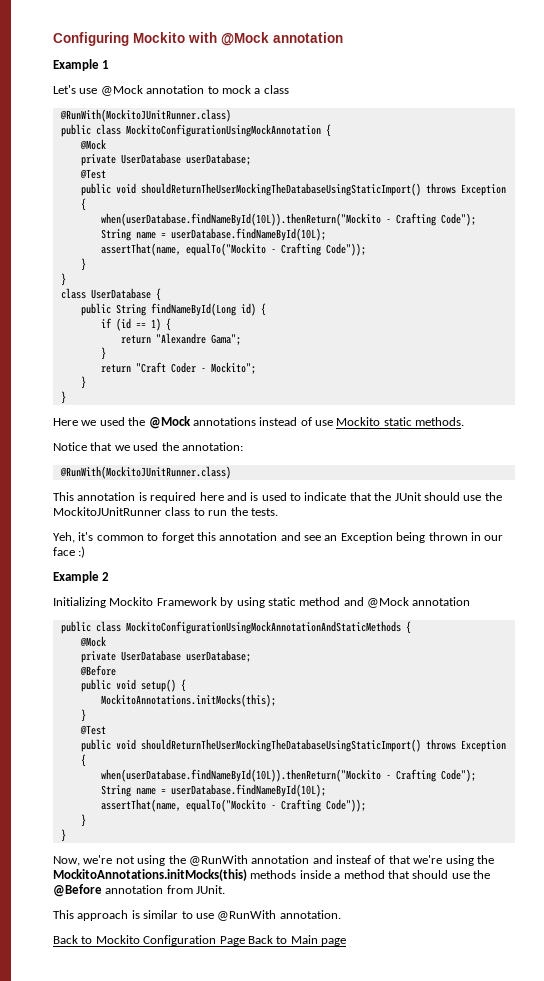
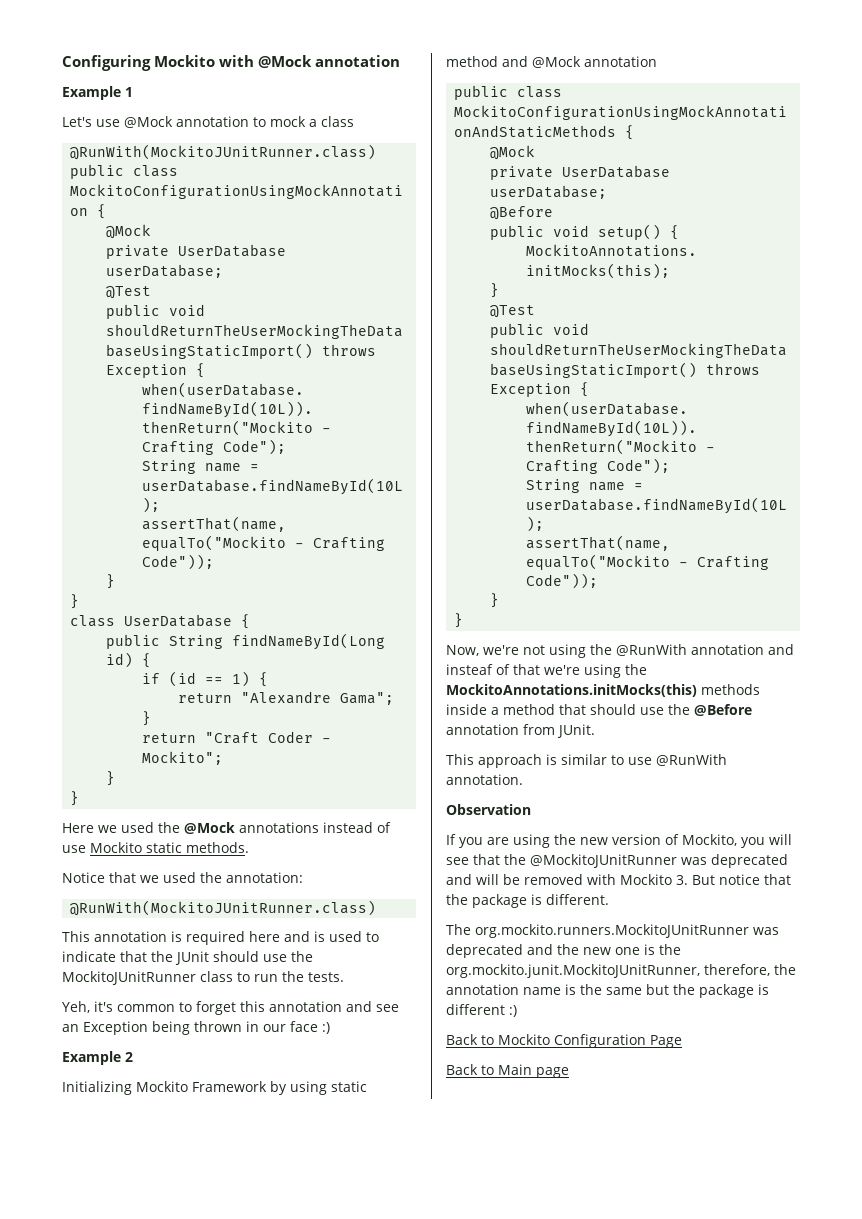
(341, 914) none -> [446,804,531,815] [446,834,792,848] [446,854,788,868] [446,874,791,885] [446,894,609,908] [446,924,779,938] [446,944,681,958] [446,964,796,978] [446,984,769,998] [446,1004,517,1017] // Observation // If you are using the new version of Mockito, you will see that the @MockitoJUnitRunner was deprecated and will be removed with Mockito 3. But notice that the package is different. // The org.mockito.runners.MockitoJUnitRunner was deprecated and the new one is the org.mockito.junit.MockitoJUnitRunner, therefore, the annotation name is the same but the package is different :)
(245, 941) none -> (682, 1041) //

